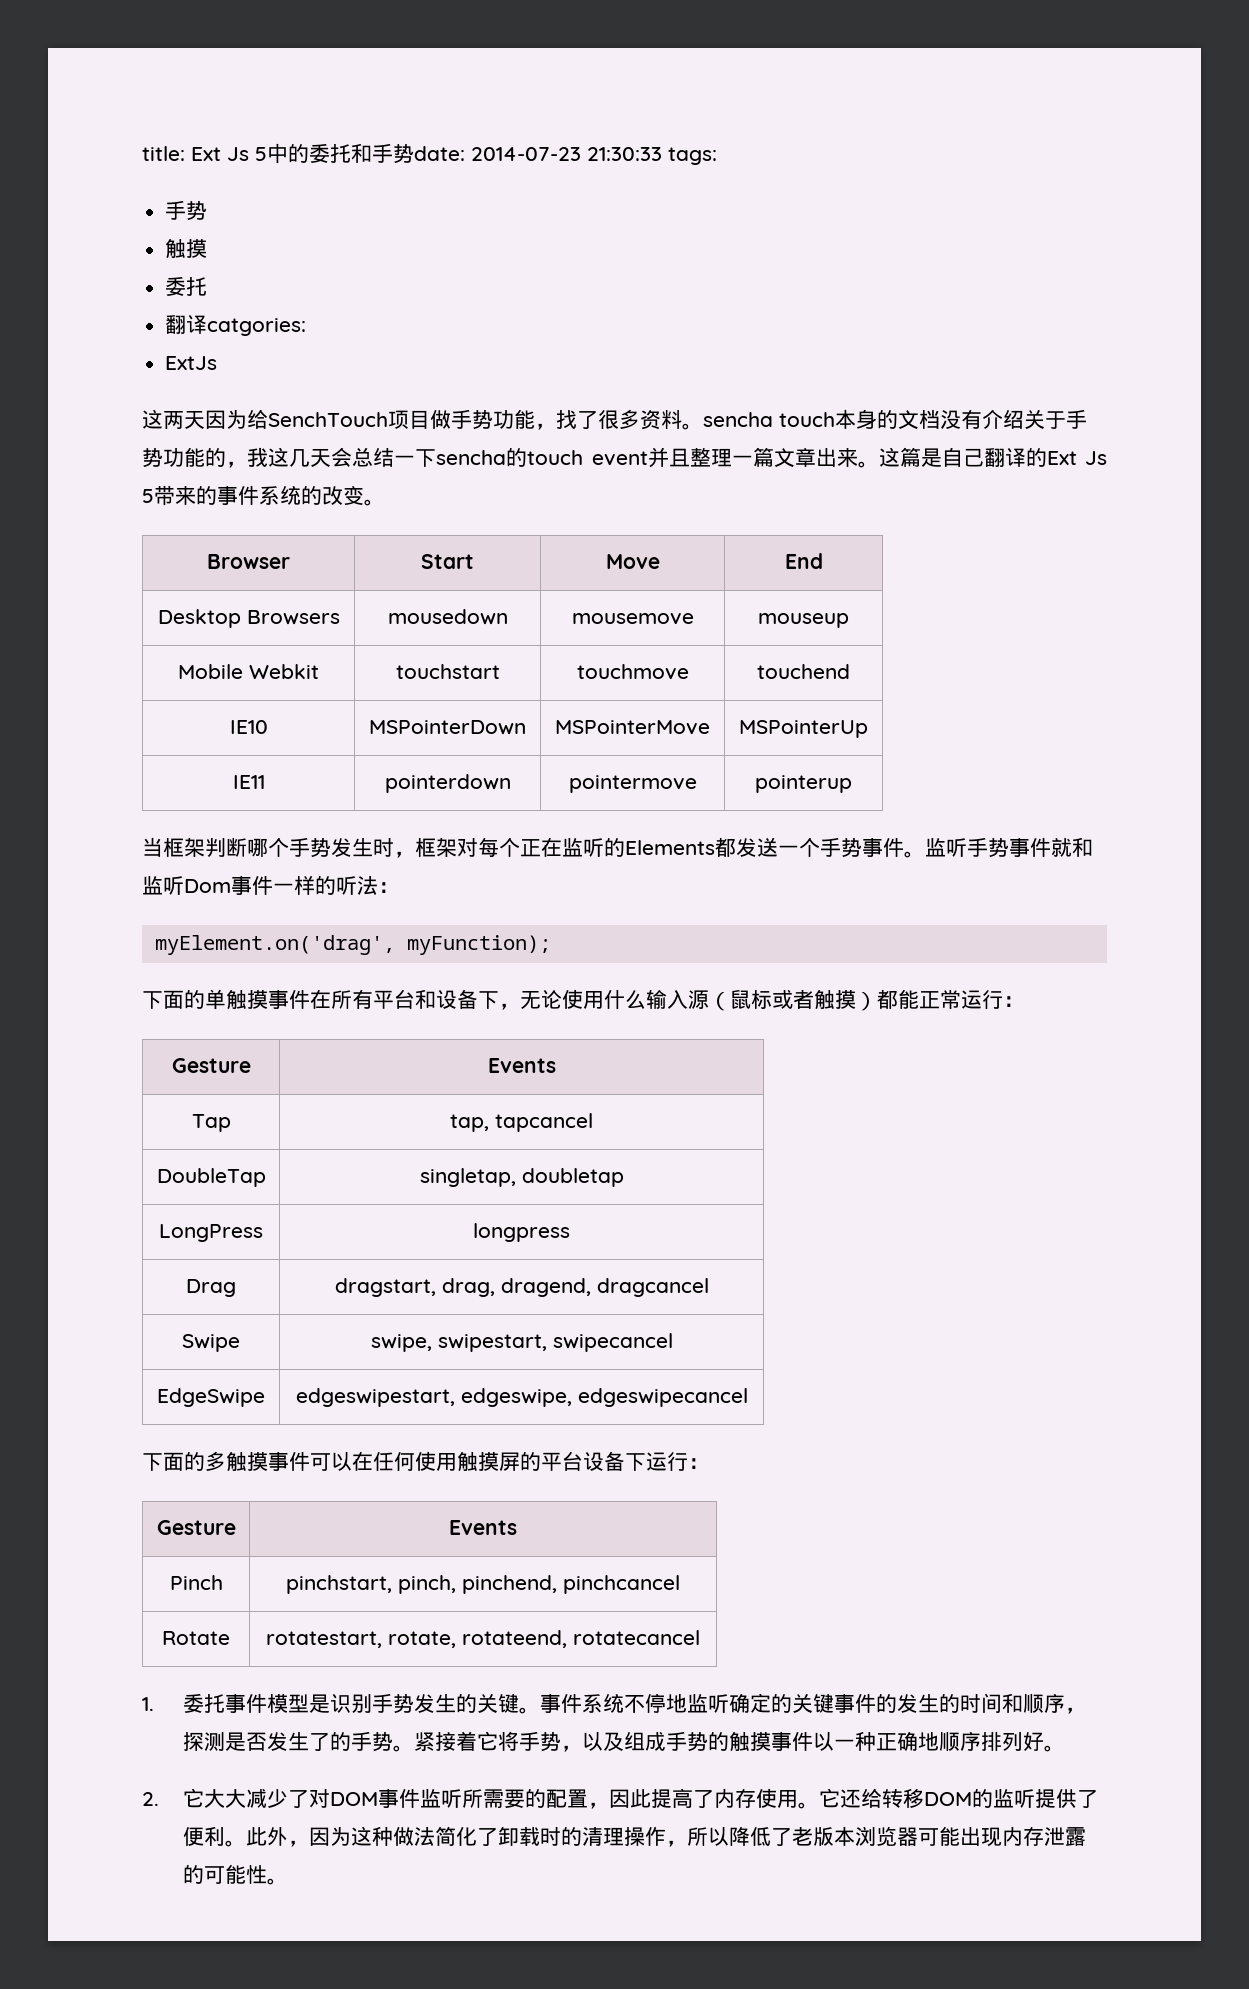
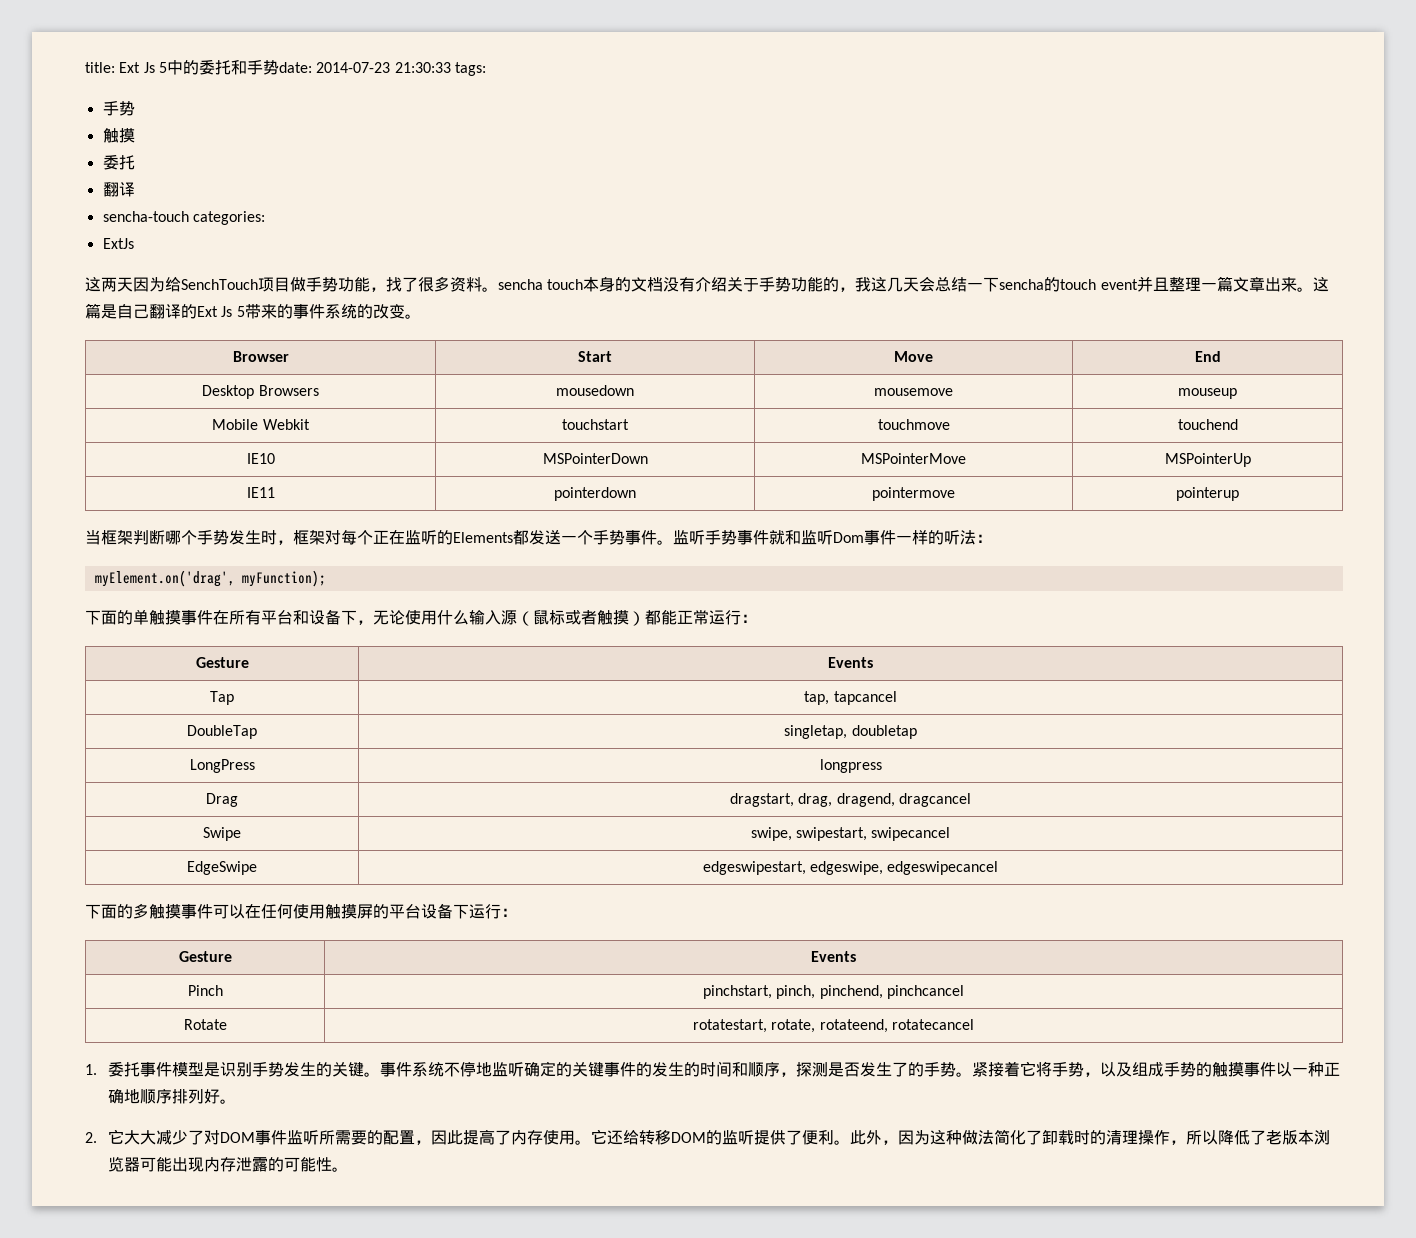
[207,318,307,336] catgories: -> [102,211,265,225] // sencha-touch categories:

